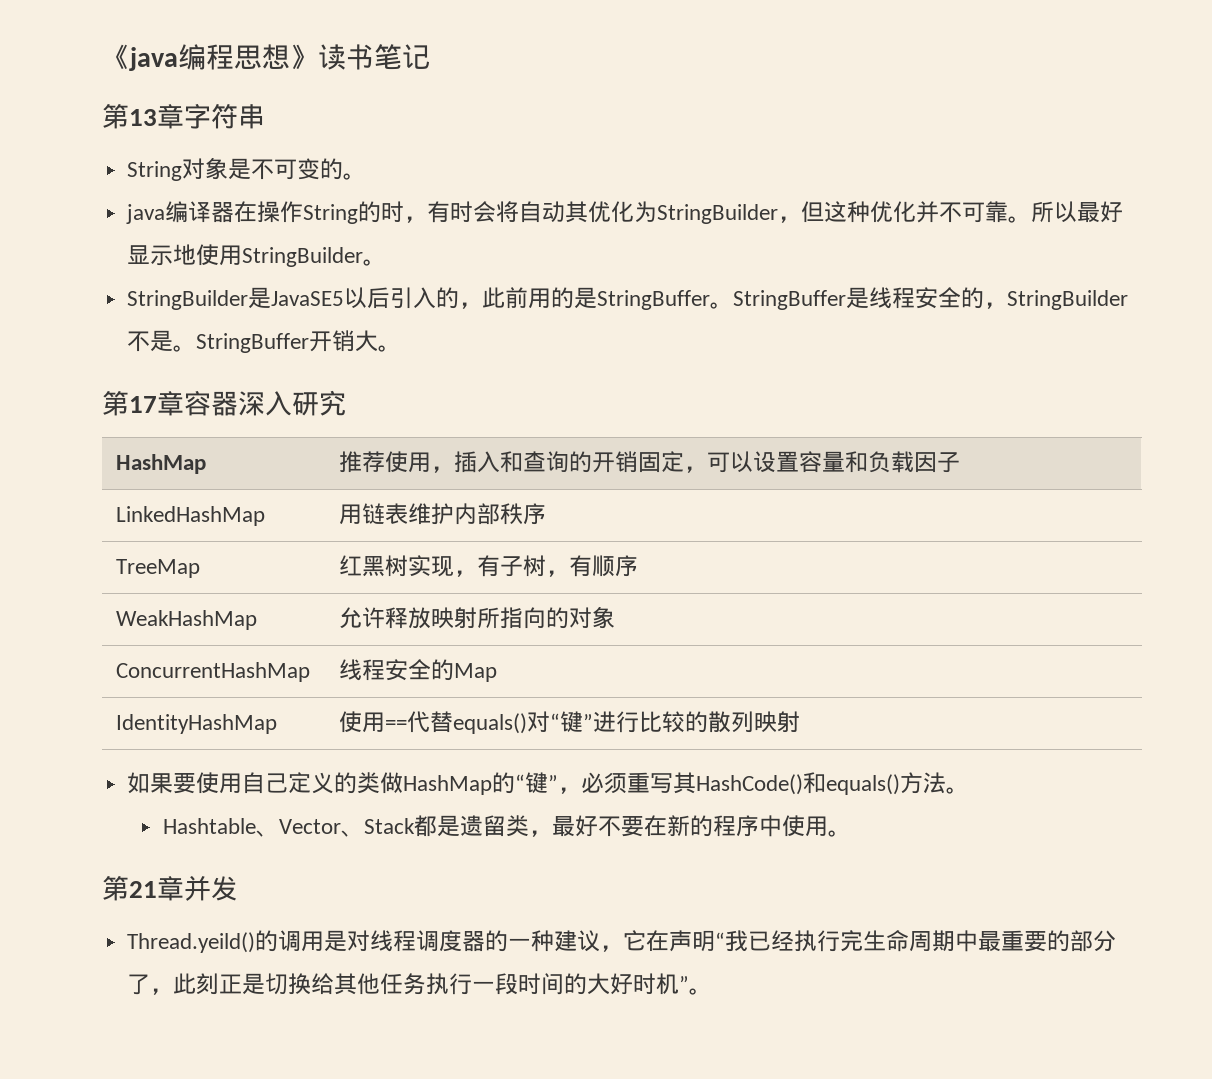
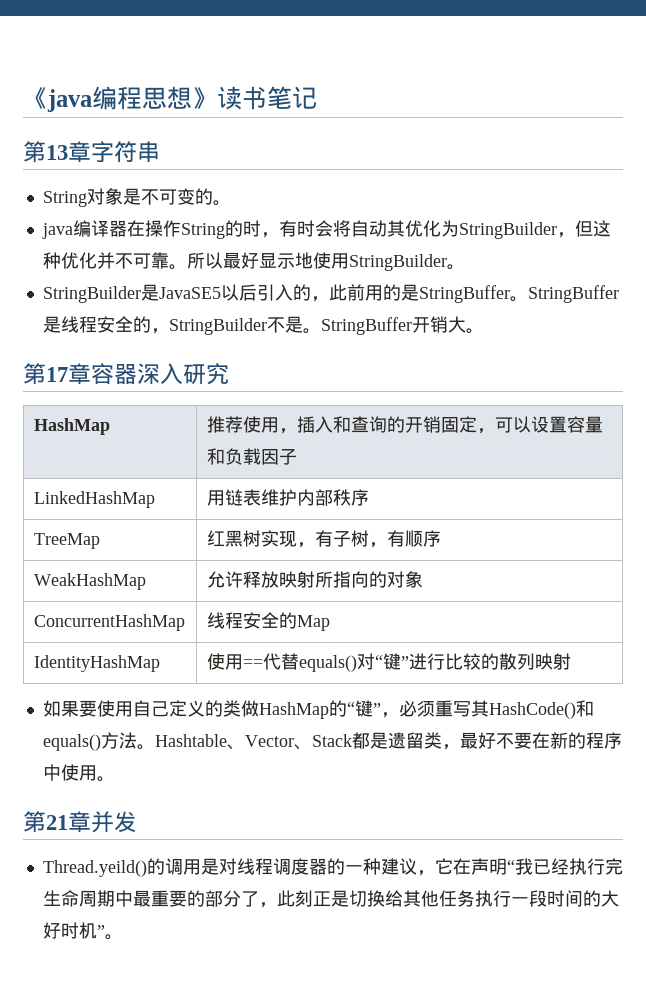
(970, 790) // -> (155, 747) none

